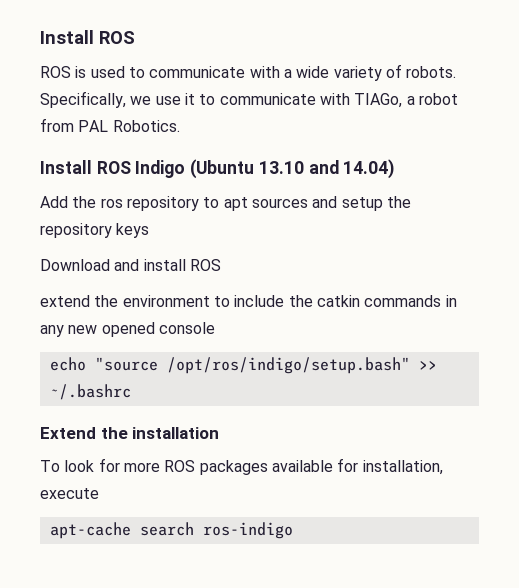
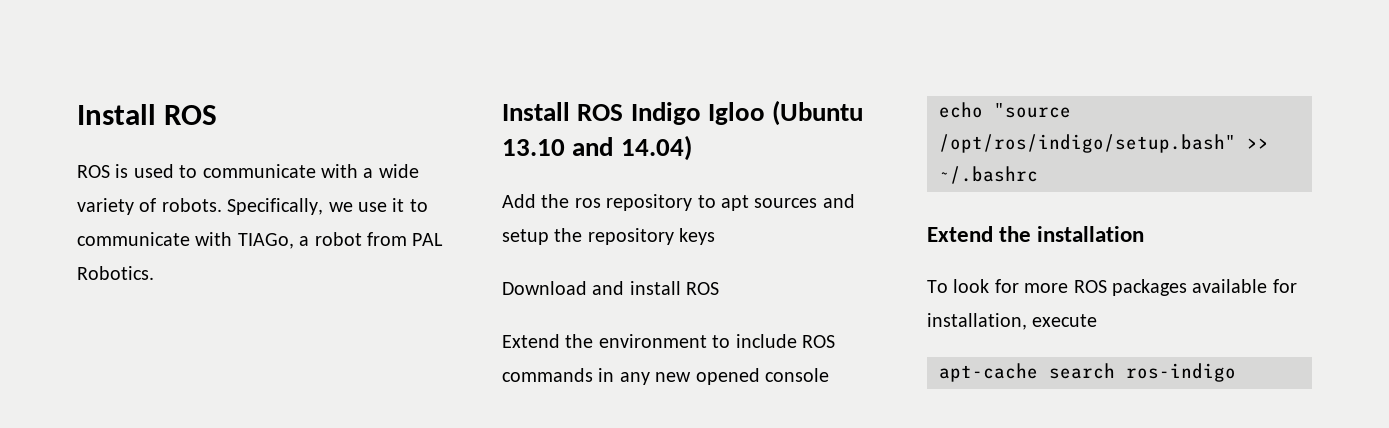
(186, 169) none -> [707,102,765,125] Igloo
[40,295,90,307] extend -> [502,334,560,348] Extend
[288,295,360,307] the catkin -> [802,335,835,348] ROS

